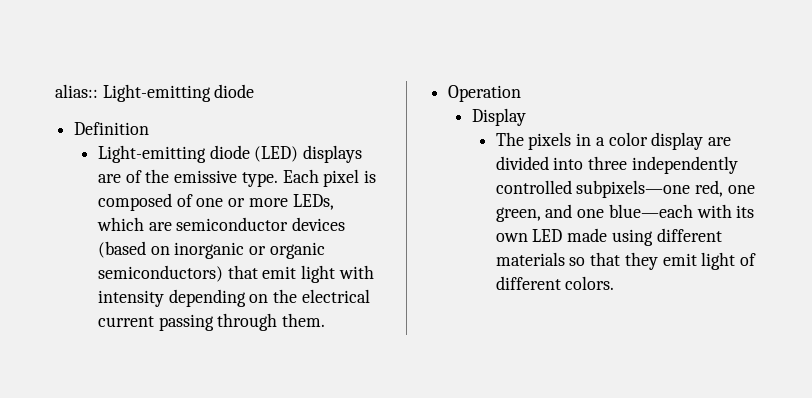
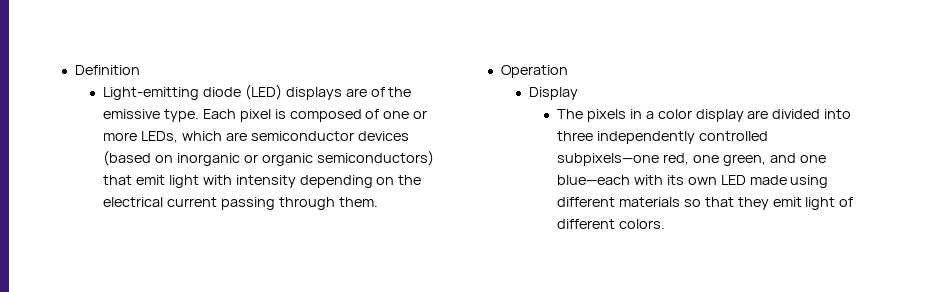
[55,84,255,102] alias:: Light-emitting diode // -> (74, 70) none

